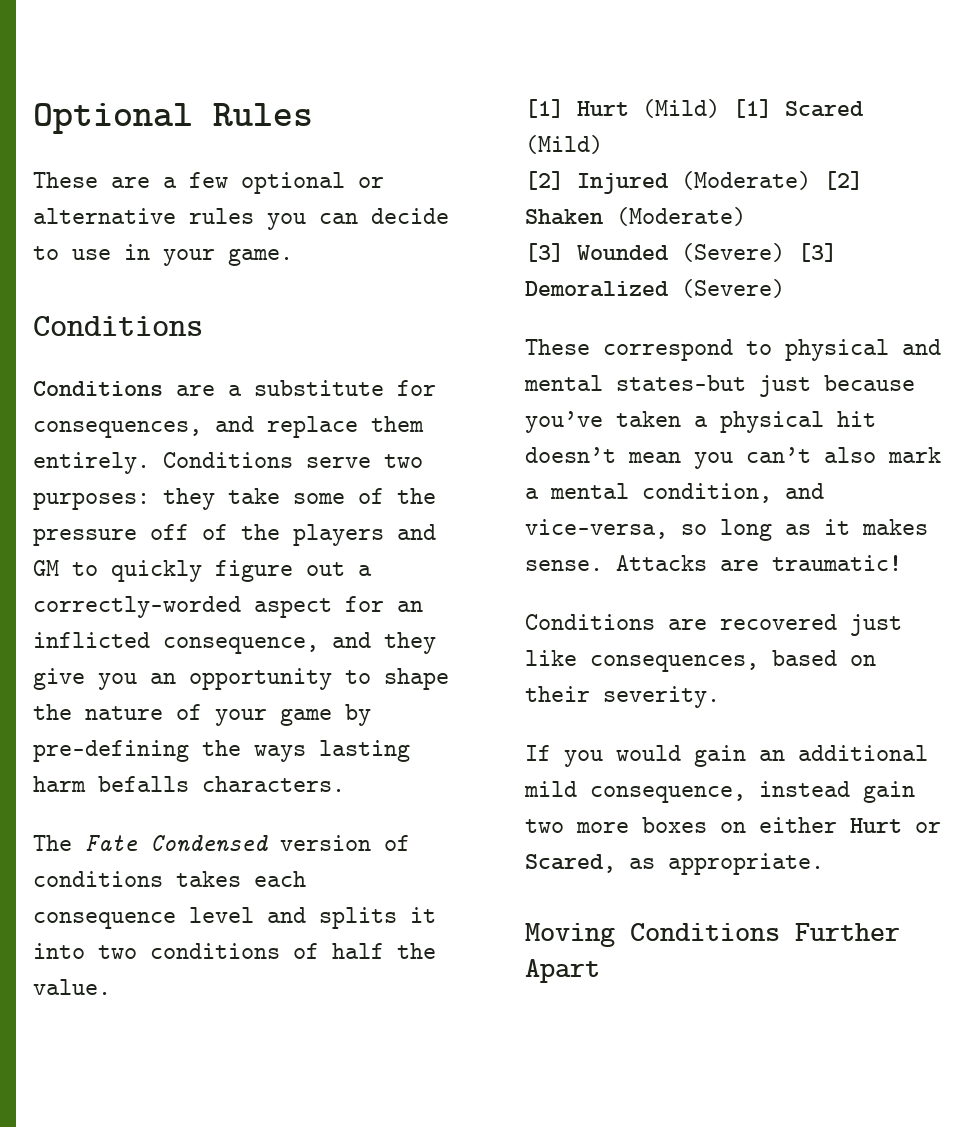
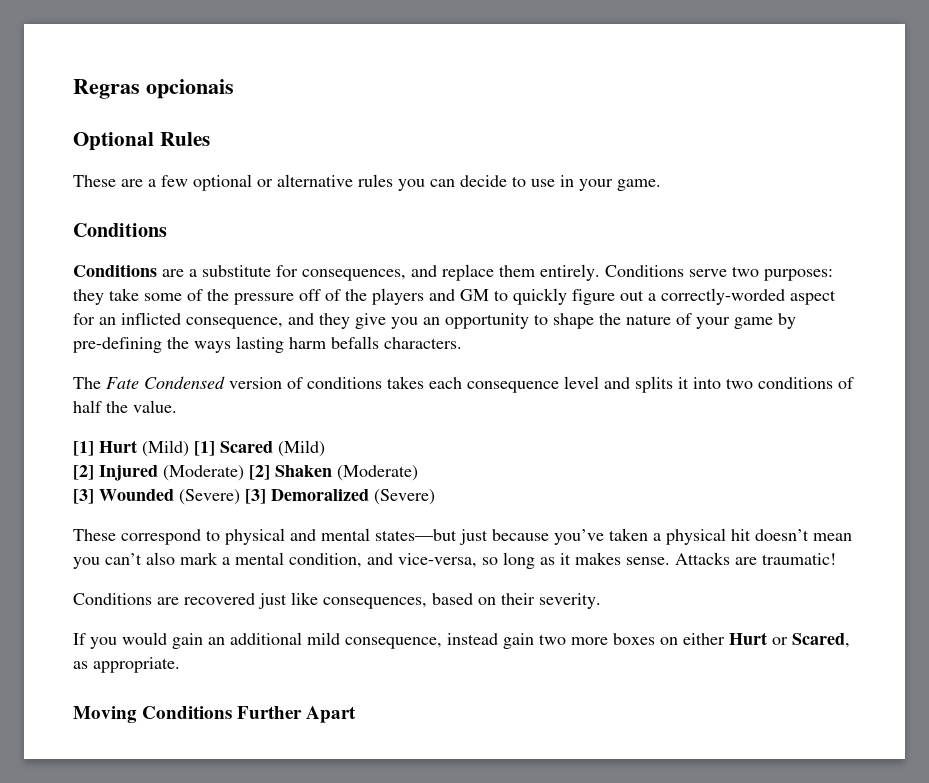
(33, 118) none -> [73,79,234,99] Regras opcionais //

